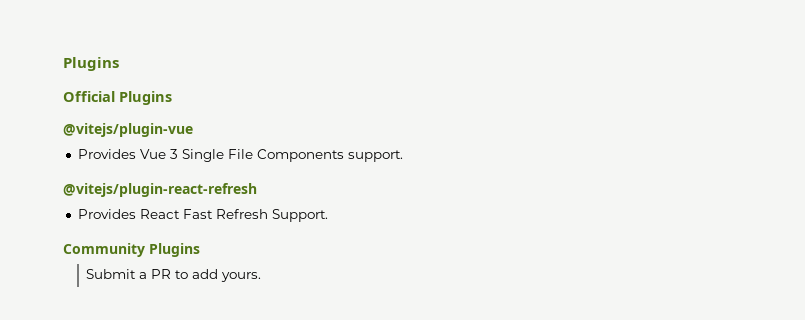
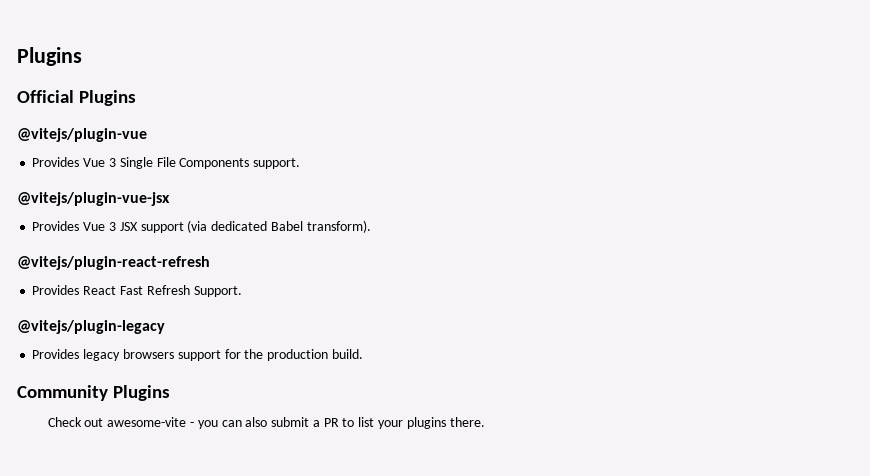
(403, 156) none -> [17,192,170,206] [32,220,371,233] // @vitejs/plugin-vue-jsx // Provides Vue 3 JSX support (via dedicated Babel transform).
[63,243,200,257] [85,269,261,282] Community Plugins // Submit a PR to add yours. -> [17,320,165,334] [32,349,363,361] [17,385,171,401] [47,417,485,429] @vitejs/plugin-legacy // Provides legacy browsers support for the production build. // Community Plugins // Check out awesome-vite - you can also submit a PR to list your plugins there.

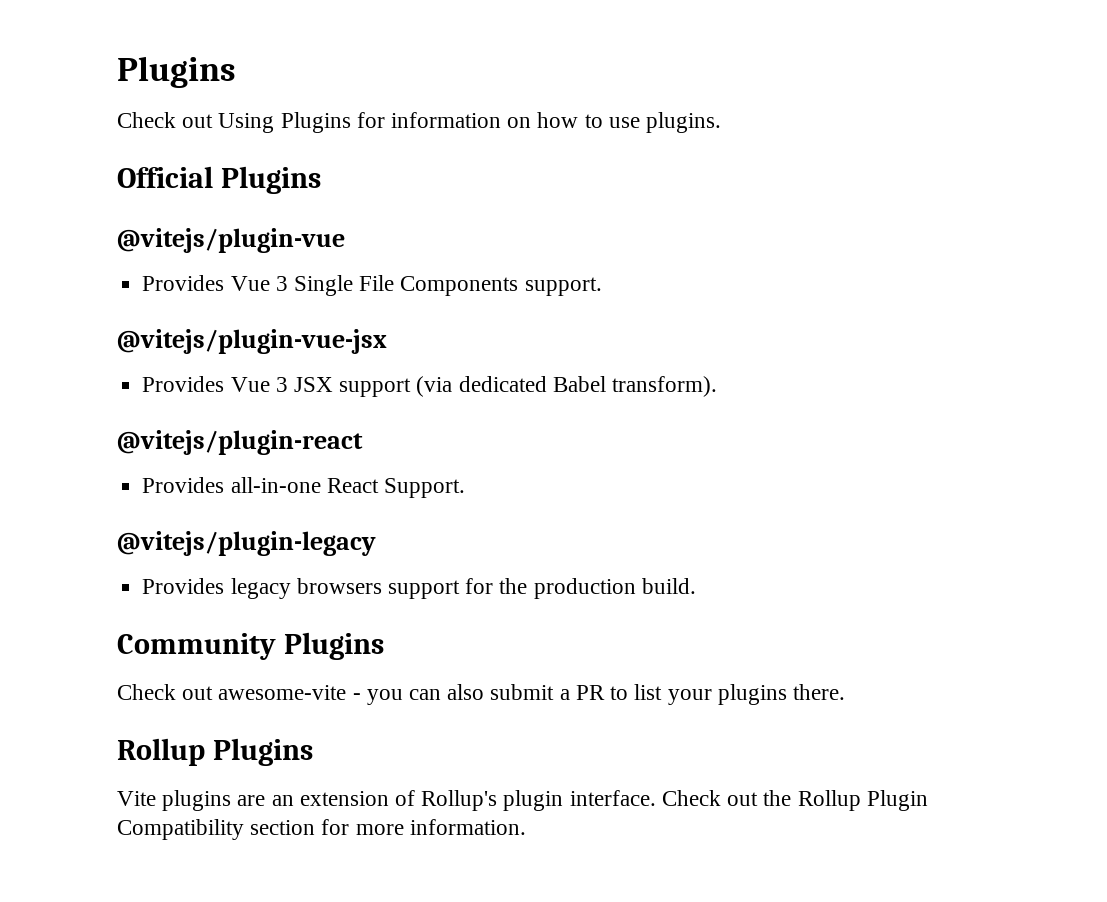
[17,47,82,66] Plugins -> [117,56,236,88] [117,112,722,133] Plugins // Check out Using Plugins for information on how to use plugins.
[17,256,210,270] [32,285,190,295] @vitejs/plugin-react-refresh // Provides React Fast Refresh -> [117,430,363,455] [142,477,379,493] @vitejs/plugin-react // Provides all-in-one React
(485, 422) none -> [117,738,313,766] [117,790,928,811] [117,819,526,840] // Rollup Plugins // Vite plugins are an extension of Rollup's plugin interface. Check out the Rollup Plugin Compatibility section for more information.

